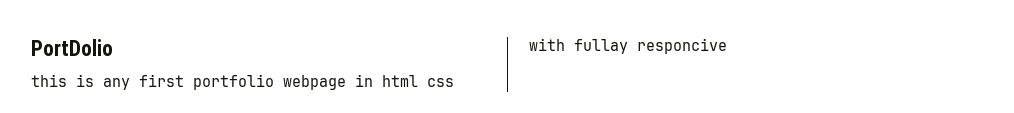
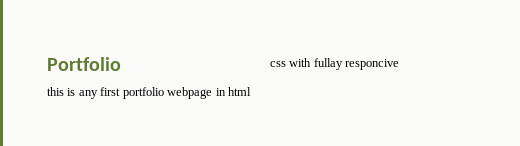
[31,39,113,56] PortDolio -> [47,57,121,71] Portfolio

